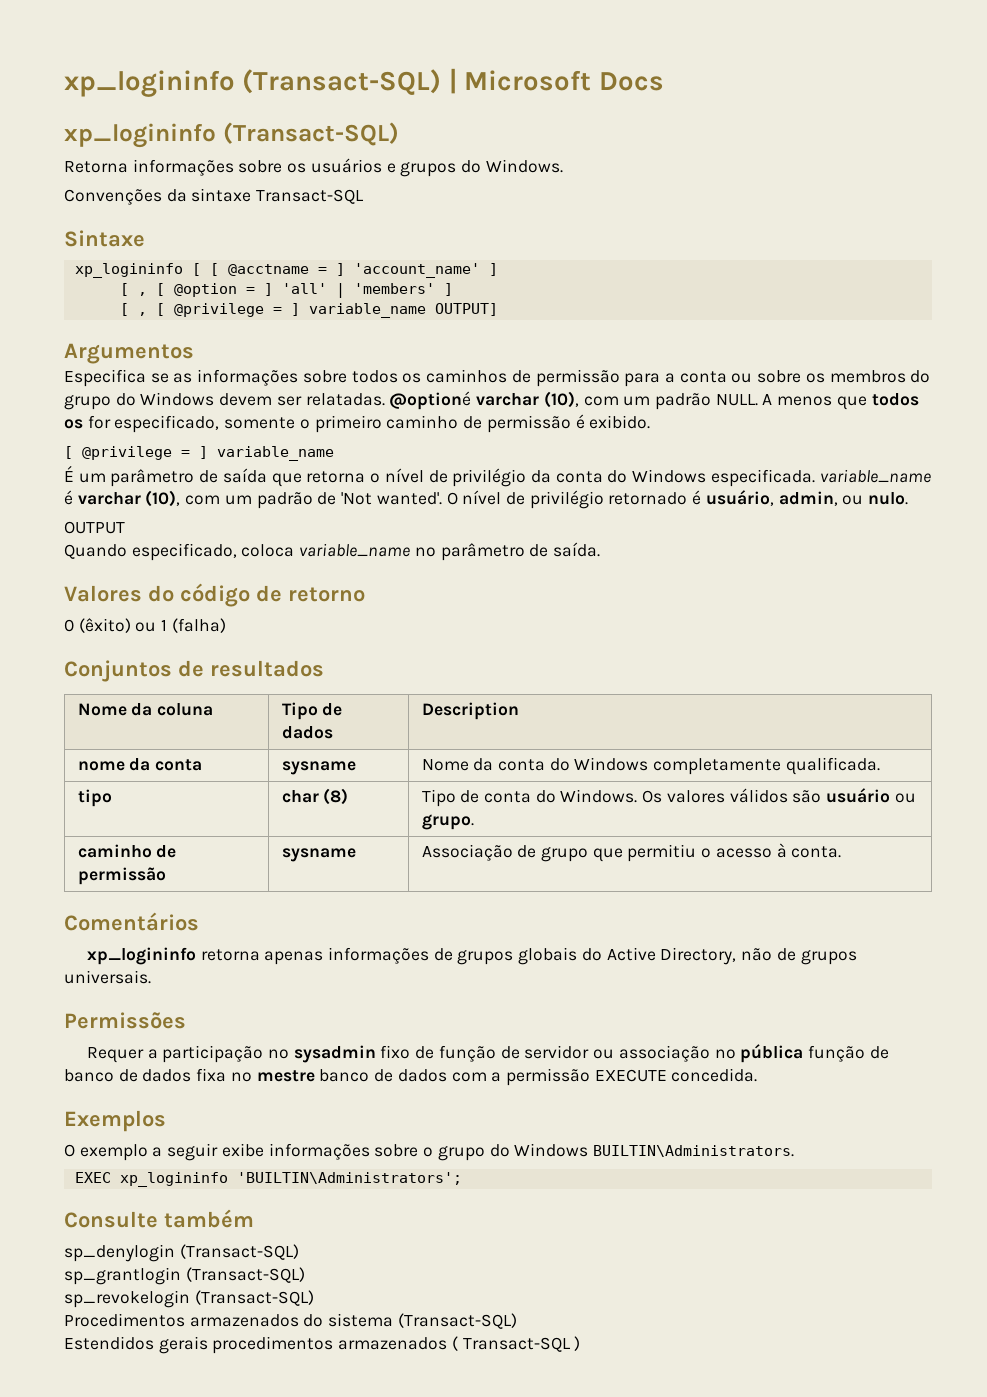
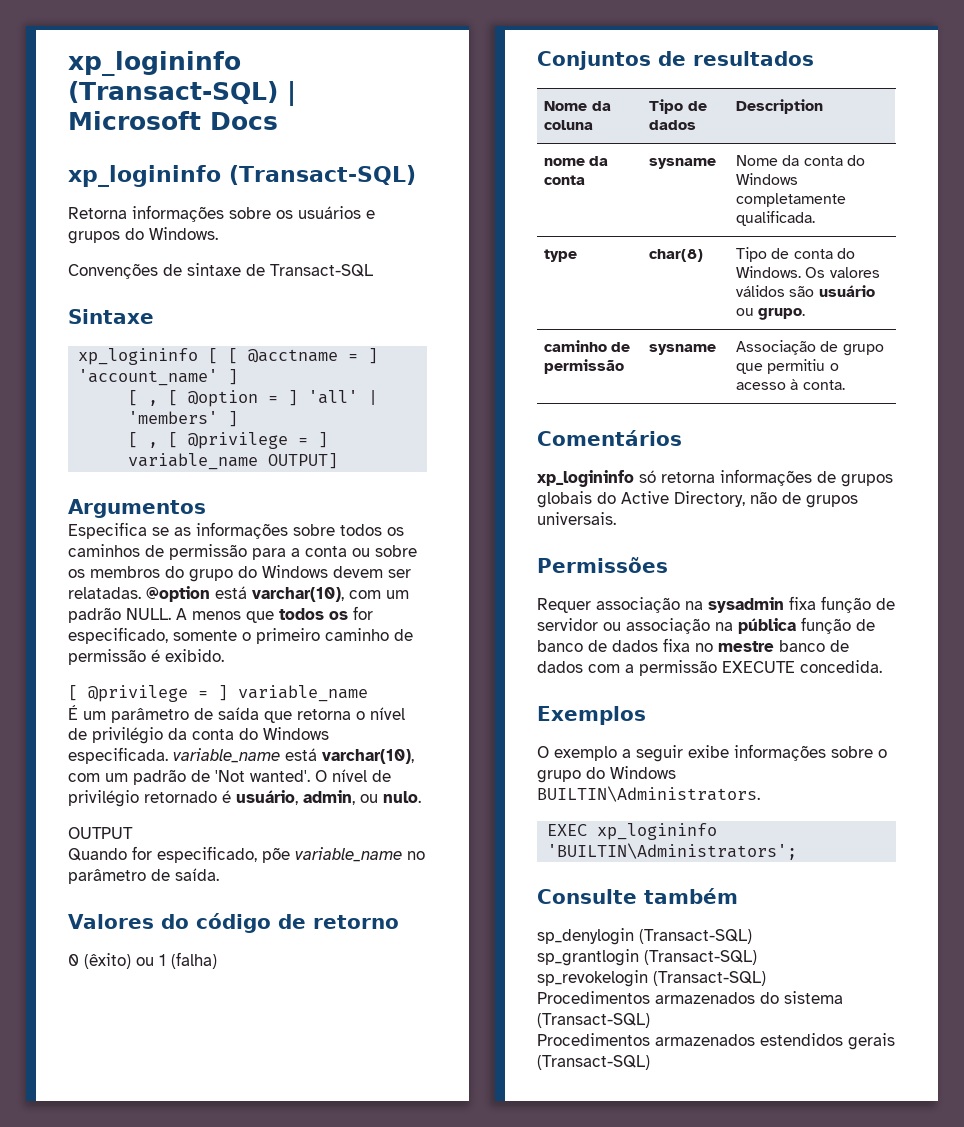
[166,188,252,202] da sintaxe -> [163,263,265,276] de sintaxe de
[389,391,579,410] @optioné varchar (10), -> [146,586,344,602] @option está varchar(10),
[64,490,181,507] é varchar (10), -> [285,748,414,764] está varchar(10),
[131,543,295,561] especificado, coloca -> [132,846,290,863] for especificado, põe
[77,789,112,807] [281,788,349,805] tipo | char (8) -> [544,249,578,262] [649,249,704,262] type | char(8)
[200,949,324,965] retorna apenas -> [639,470,715,483] só retorna
[147,1045,435,1063] a participação no sysadmin fixo de -> [596,596,816,613] associação na sysadmin fixa
[714,1049,736,1059] no -> [715,622,733,631] na
[64,1336,581,1354] Estendidos gerais procedimentos armazenados ( Transact-SQL ) -> [537,1033,895,1050] [537,1055,650,1070] Procedimentos armazenados estendidos gerais (Transact-SQL)

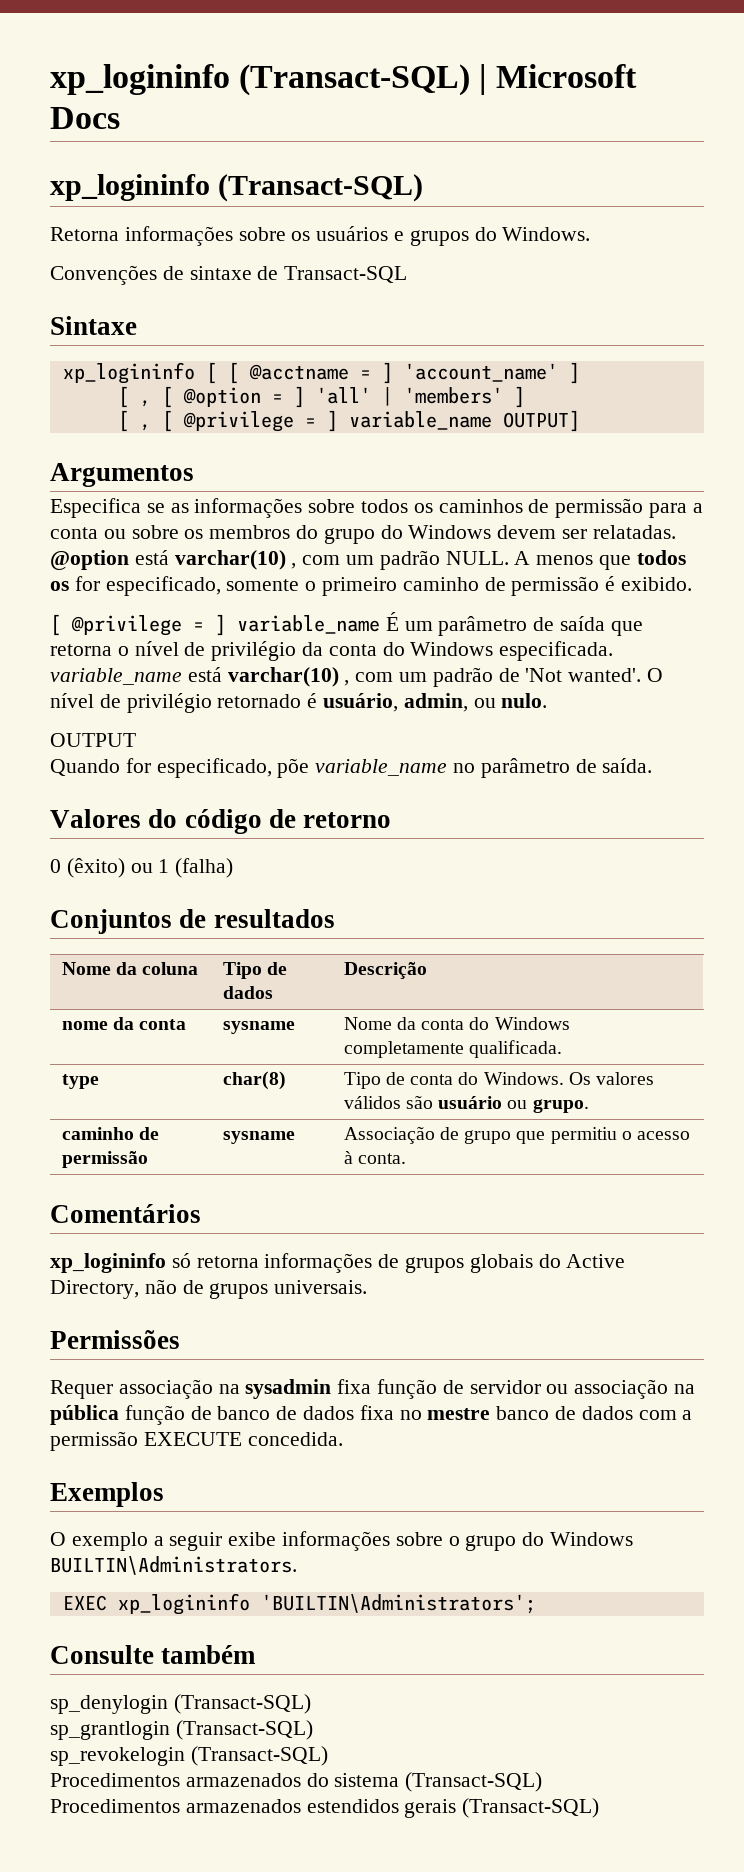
[252,587,344,602] varchar(10), -> [174,550,297,570] varchar(10) ,
(368, 693) // -> (380, 624) none
[322,749,414,764] varchar(10), -> [227,667,350,687] varchar(10) ,
[736,99,824,114] Description -> [343,962,427,979] Descrição

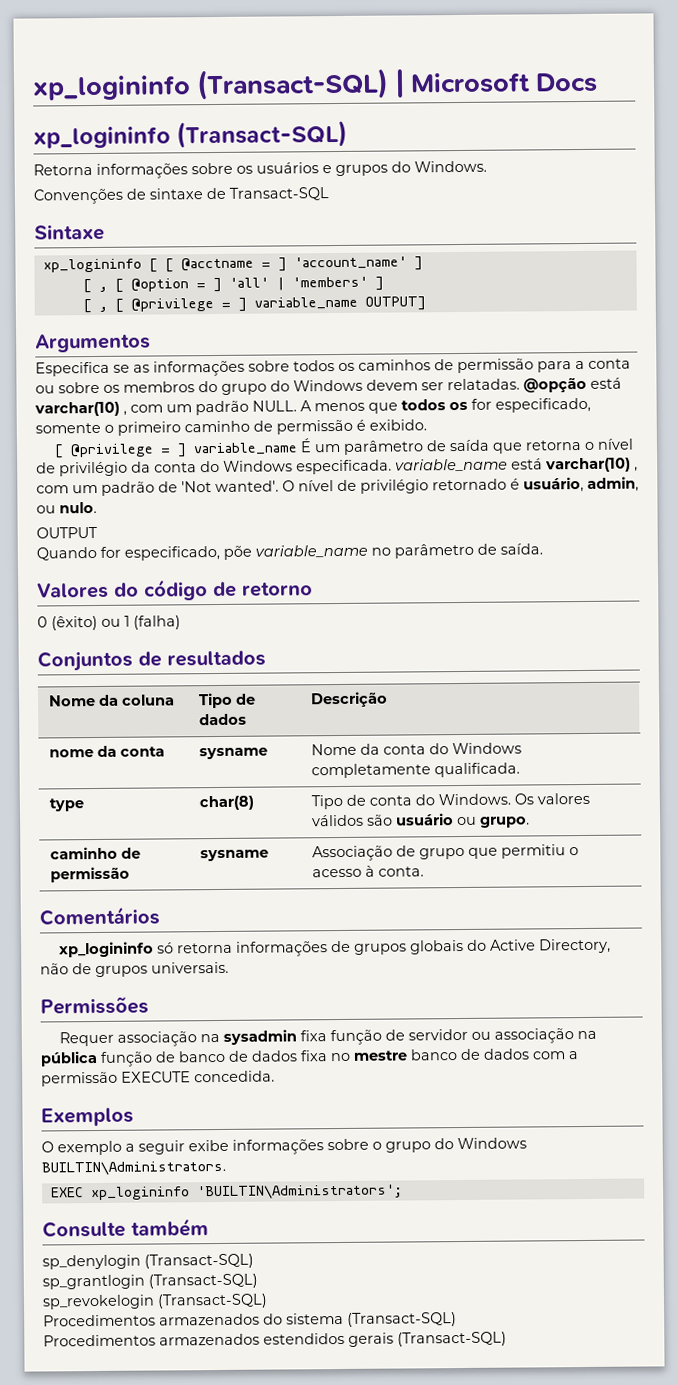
[50,550,129,570] @option -> [523,376,587,394] @opção

